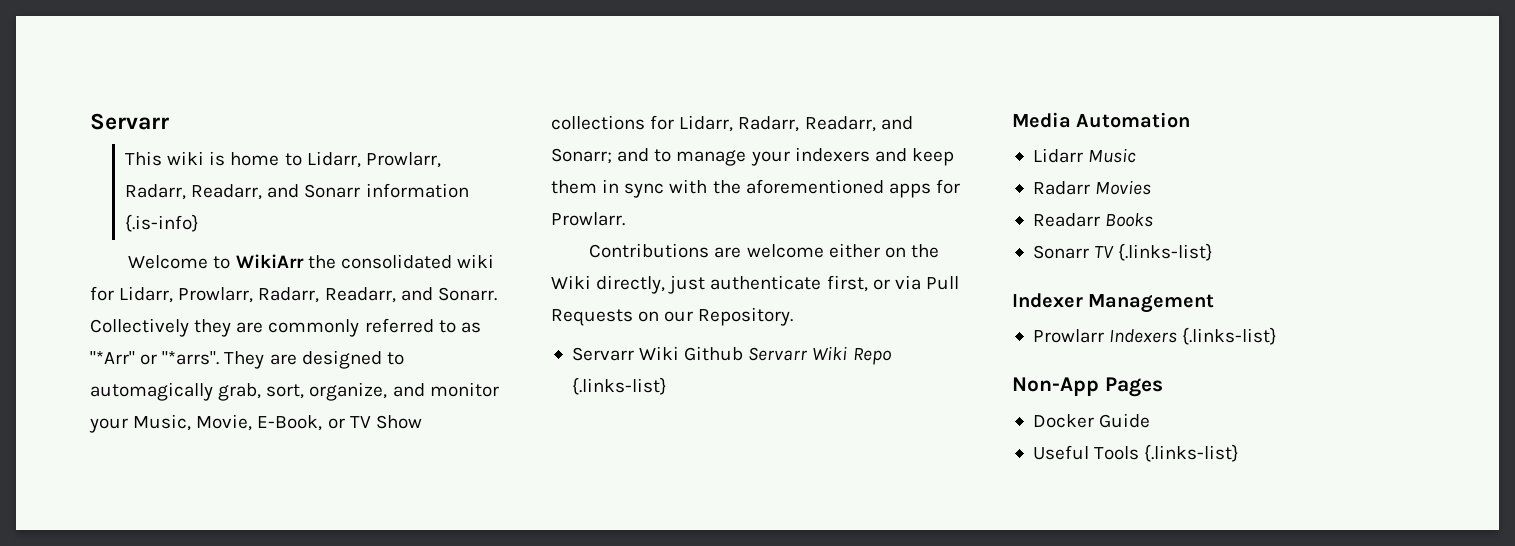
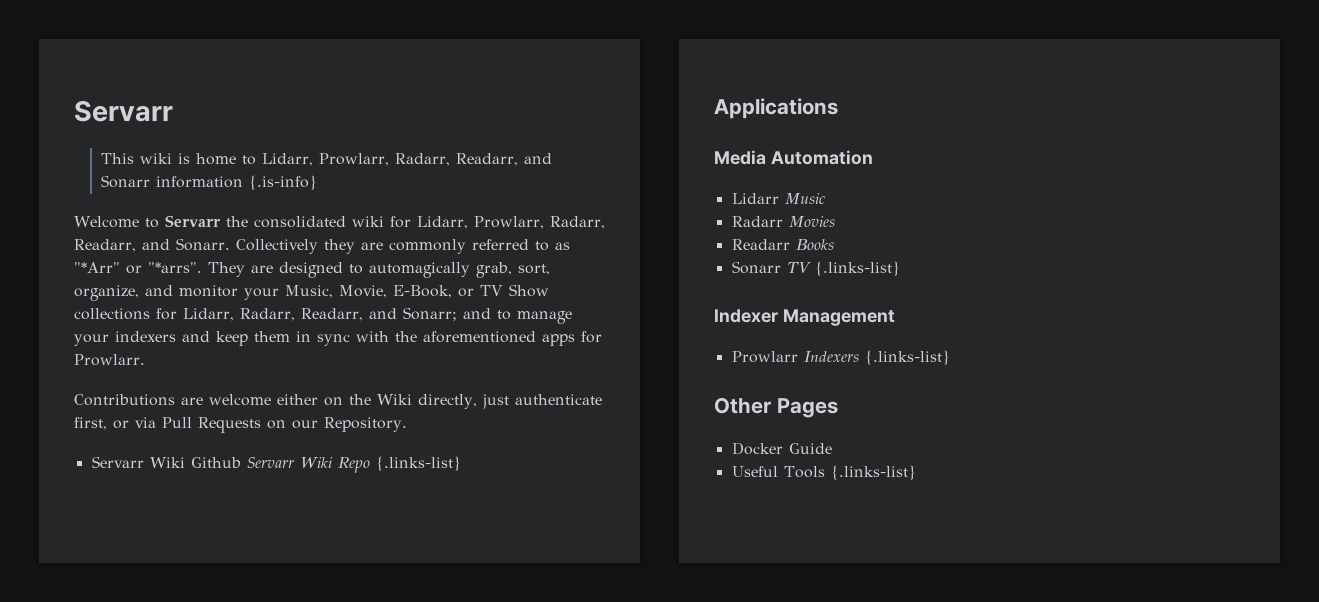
[235,254,304,268] WikiArr -> [164,215,221,227] Servarr
(667, 386) none -> [714,98,838,119] // Applications
[1012,377,1099,396] Non-App -> [714,397,771,414] Other

